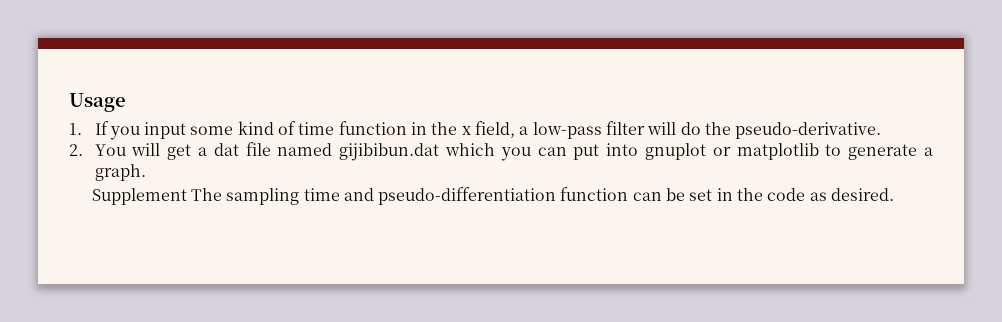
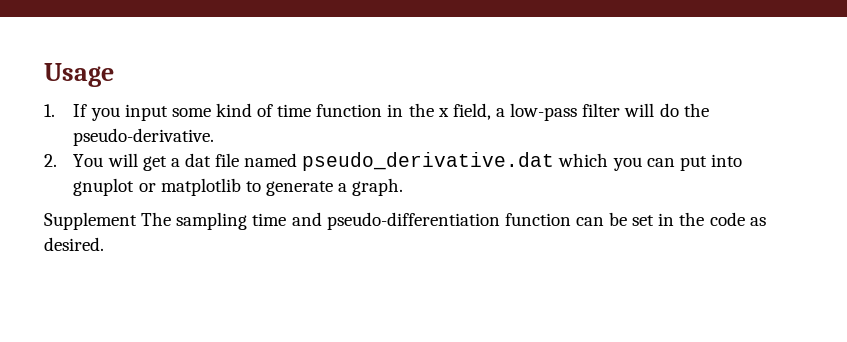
[339,143,440,161] gijibibun.dat -> [302,152,555,171] pseudo_derivative.dat

